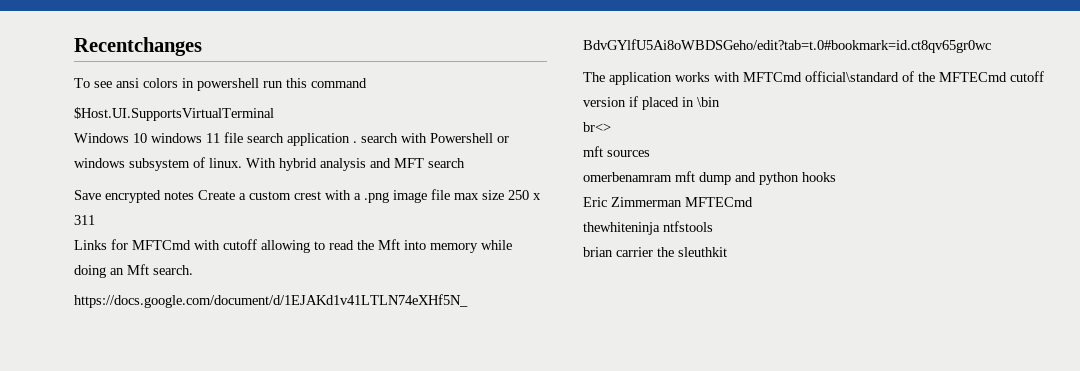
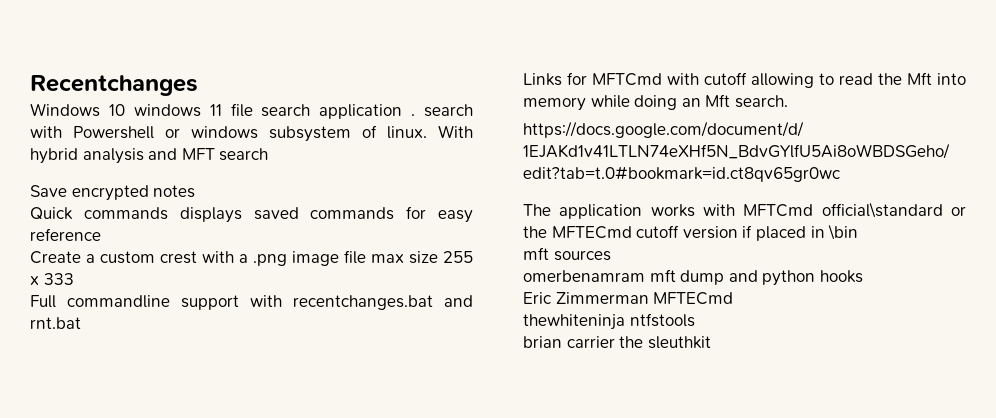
[74,78,367,91] [74,107,274,121] // To see ansi colors in powershell run this command // $Host.UI.SupportsVirtualTerminal -> (198, 85) none
(194, 195) none -> [30,206,473,223] [30,228,101,241] // Quick commands displays saved commands for easy reference //
[508,190,541,200] [74,215,95,225] 250 x 311 -> [443,251,473,263] [30,273,74,285] [30,295,473,310] [30,317,81,329] 255 x 333 // Full commandline support with recentchanges.bat and rnt.bat
[902,71,914,82] of -> [951,206,966,216] or
[583,122,611,132] // br<> -> (859, 232) none

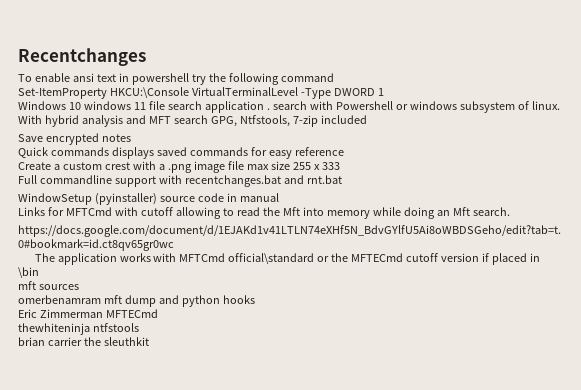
(198, 85) none -> [18,73,334,85] [18,87,384,99] // To enable ansi text in powershell try the following command // Set-ItemProperty HKCU:\Console VirtualTerminalLevel -Type DWORD 1
(269, 154) none -> [210,115,367,127] GPG, Ntfstools, 7-zip included
(81, 323) none -> [18,193,279,205] // WindowSetup (pyinstaller) source code in manual

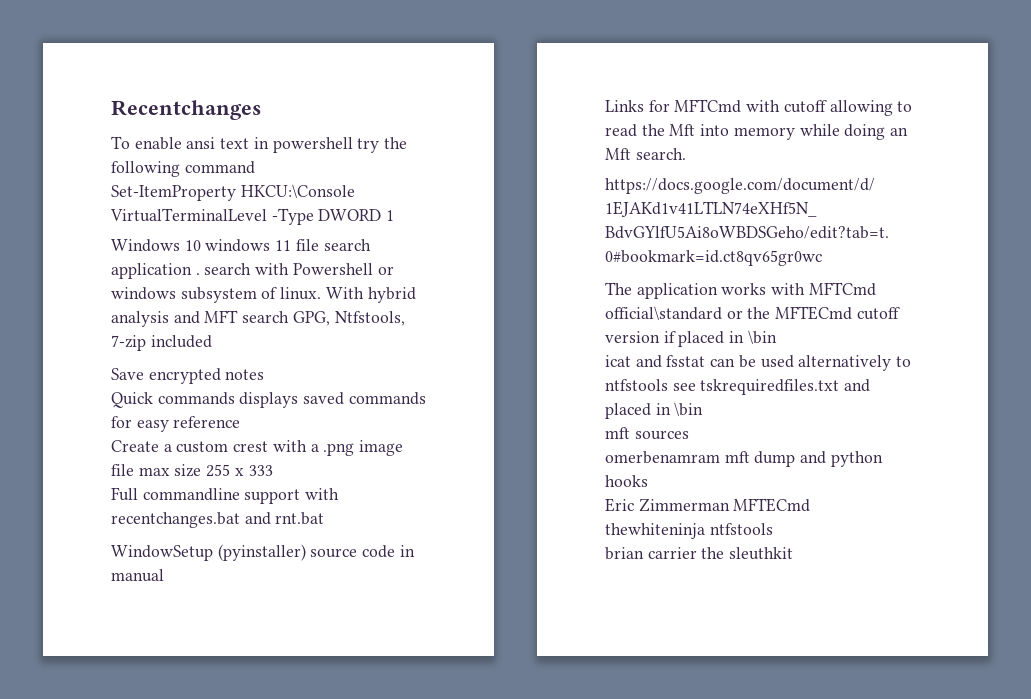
(39, 272) none -> [605,355,912,371] [605,379,871,395] [605,402,704,419] // icat and fsstat can be used alternatively to ntfstools see tskrequiredfiles.txt and placed in \bin

